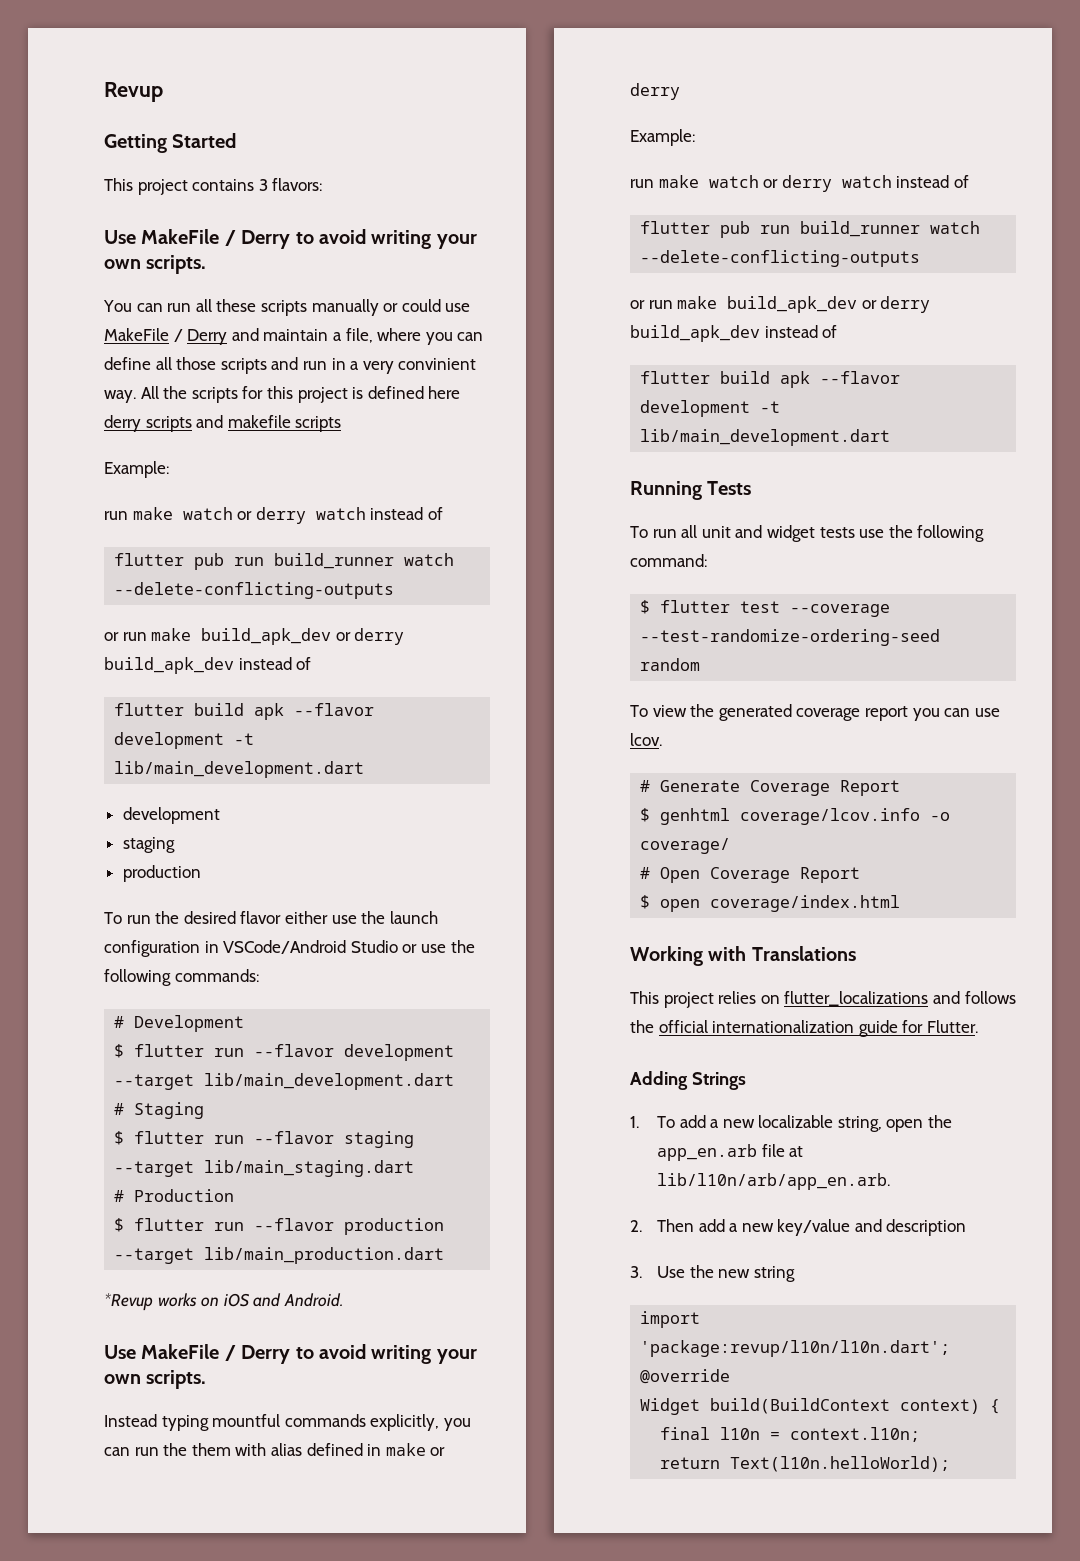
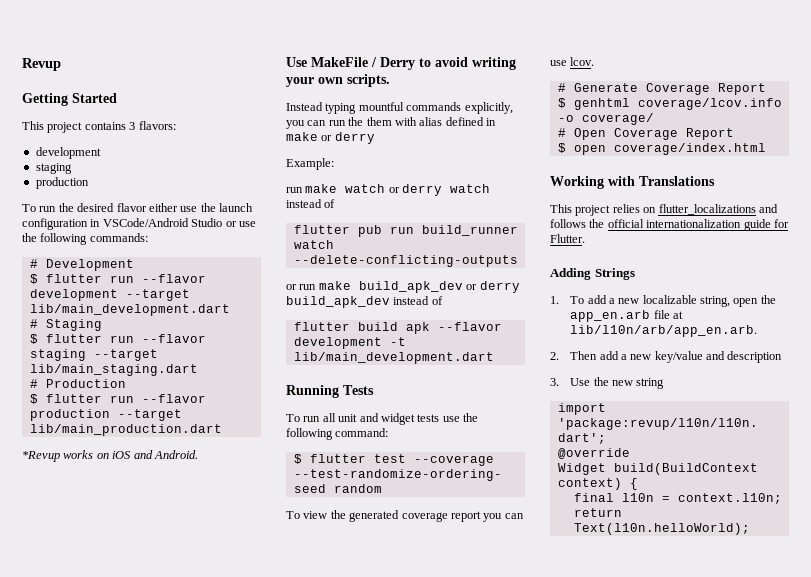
[104,229,477,249] [104,255,207,274] [103,299,471,316] [104,328,484,345] [104,357,477,374] [104,386,461,403] [104,415,342,432] [104,461,169,478] [104,507,443,524] [114,553,455,570] [114,582,395,599] [104,628,405,645] [104,657,312,674] [114,703,375,720] [114,732,255,749] [114,761,365,778] // Use MakeFile / Derry to avoid writing your own scripts. // You can run all these scripts manually or could use MakeFile / Derry and maintain a file, where you can define all those scripts and run in a very convinient way. All the scripts for this project is defined here derry scripts and makefile scripts // Example: // run make watch or derry watch instead of // flutter pub run build_runner watch --delete-conflicting-outputs // or run make build_apk_dev or derry build_apk_dev instead of // flutter build apk --flavor development -t lib/main_development.dart -> (176, 125) none

